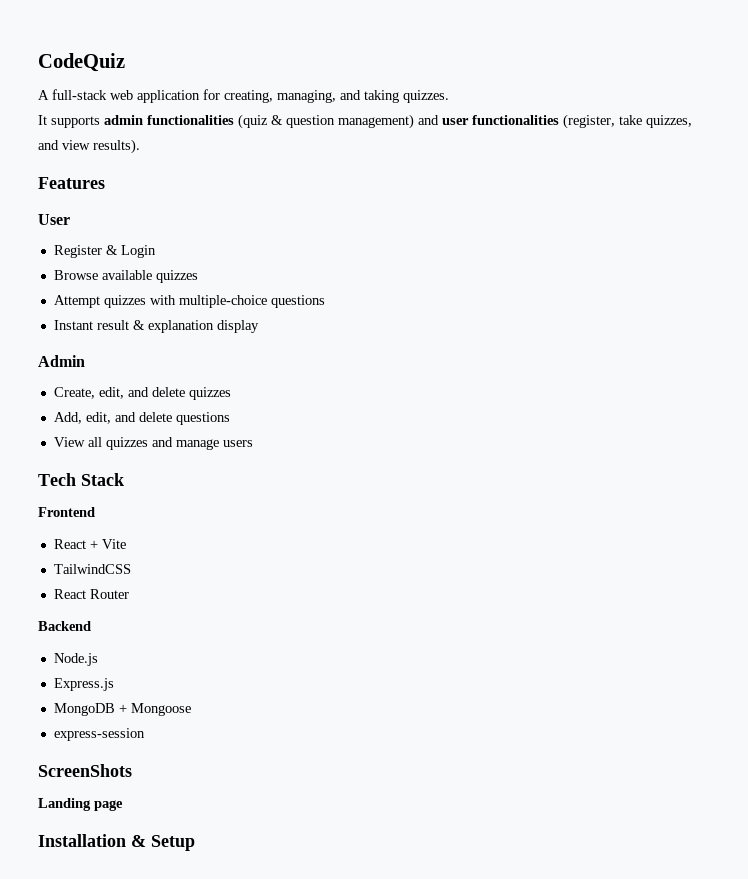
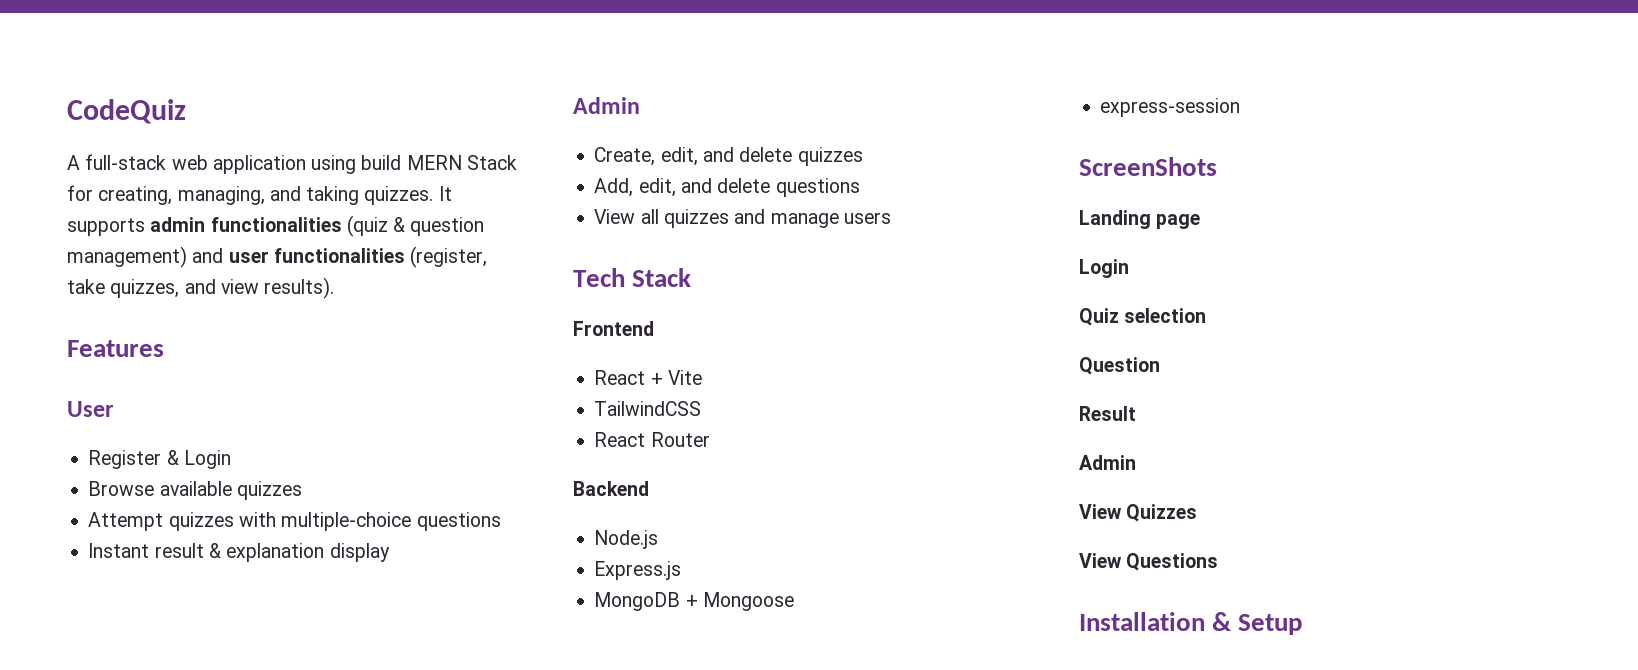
(200, 96) none -> [311,155,517,174] using build MERN Stack
(449, 96) // -> (434, 195) none
(123, 805) none -> [1079,259,1129,278] [1079,308,1207,326] [1079,357,1160,375] [1079,406,1136,421] [1079,455,1136,470] [1079,504,1198,522] [1079,553,1219,571] // Login // Quiz selection // Question // Result // Admin // View Quizzes // View Questions

